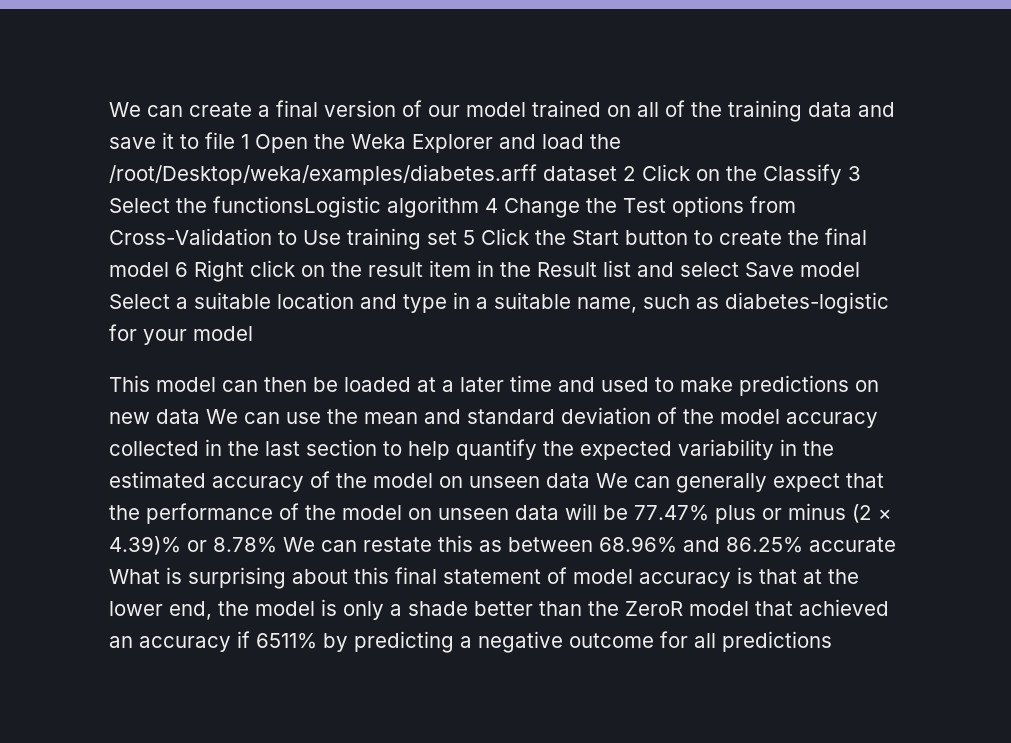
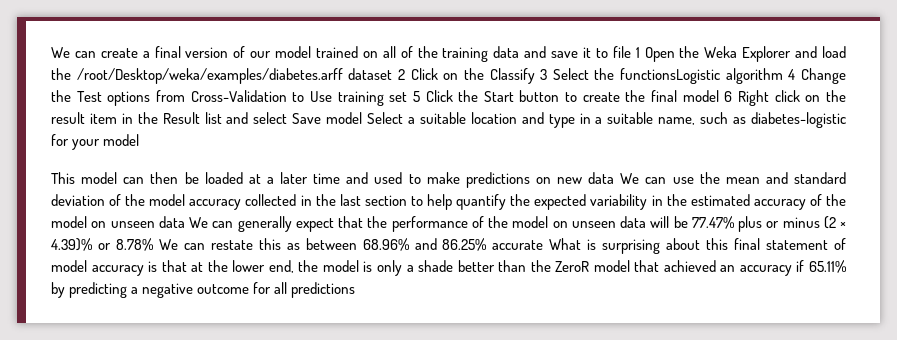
[256,633,317,649] 6511% -> [808,260,846,273] 65.11%

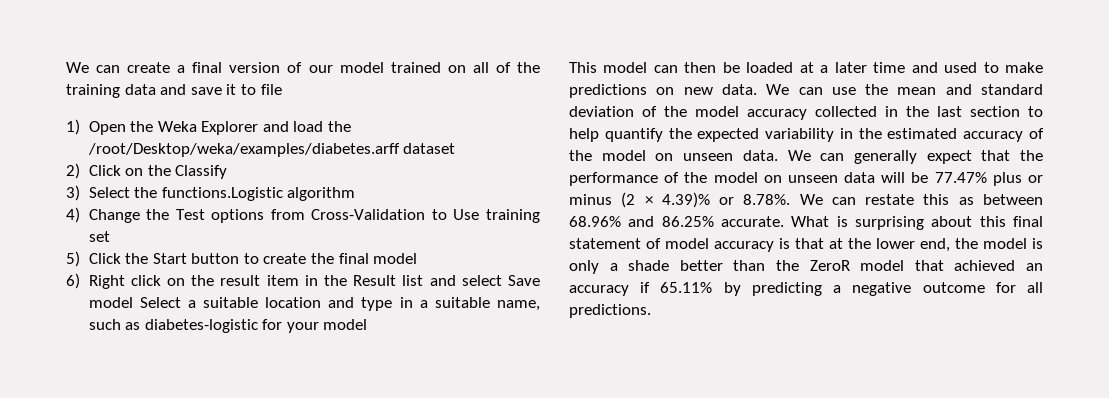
[635,47,640,58] 1 -> [66,119,80,135] // 1)
[397,69,405,80] 2 -> [66,163,80,179] // 2)
[540,69,548,80] 3 -> [66,185,80,201] // 3)
[620,68,721,84] functionsLogistic -> [161,187,283,201] functions.Logistic
[788,69,796,80] 4 -> [66,207,80,223] // 4)
[412,91,420,102] 5 -> [66,251,80,267] // 5)
[724,91,733,102] 6 -> [66,273,80,289] // 6)
[588,172,615,184] data -> [721,84,757,95] data.
[158,216,185,228] data -> [742,150,778,161] data.
[115,238,153,251] 8.78% -> [743,194,791,205] 8.78%.
[492,240,544,250] accurate -> [721,216,784,227] accurate.
[291,282,356,298] predictions -> [569,304,651,318] predictions.

